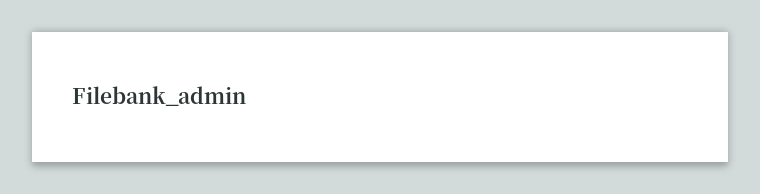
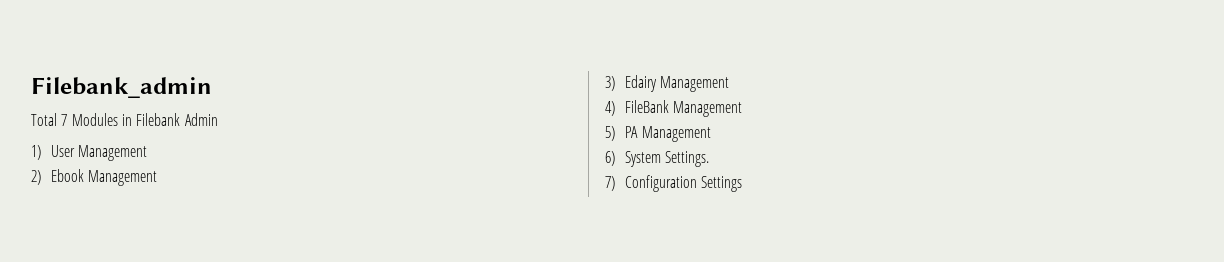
(246, 96) none -> [31,113,218,126] [31,145,147,161] [31,169,157,186] [605,75,729,92] [605,100,742,117] [605,126,711,142] [605,151,709,167] [605,175,742,192] // Total 7 Modules in Filebank Admin // 1) User Management // 2) Ebook Management // 3) Edairy Management // 4) FileBank Management // 5) PA Management // 6) System Settings. // 7) Configuration Settings

